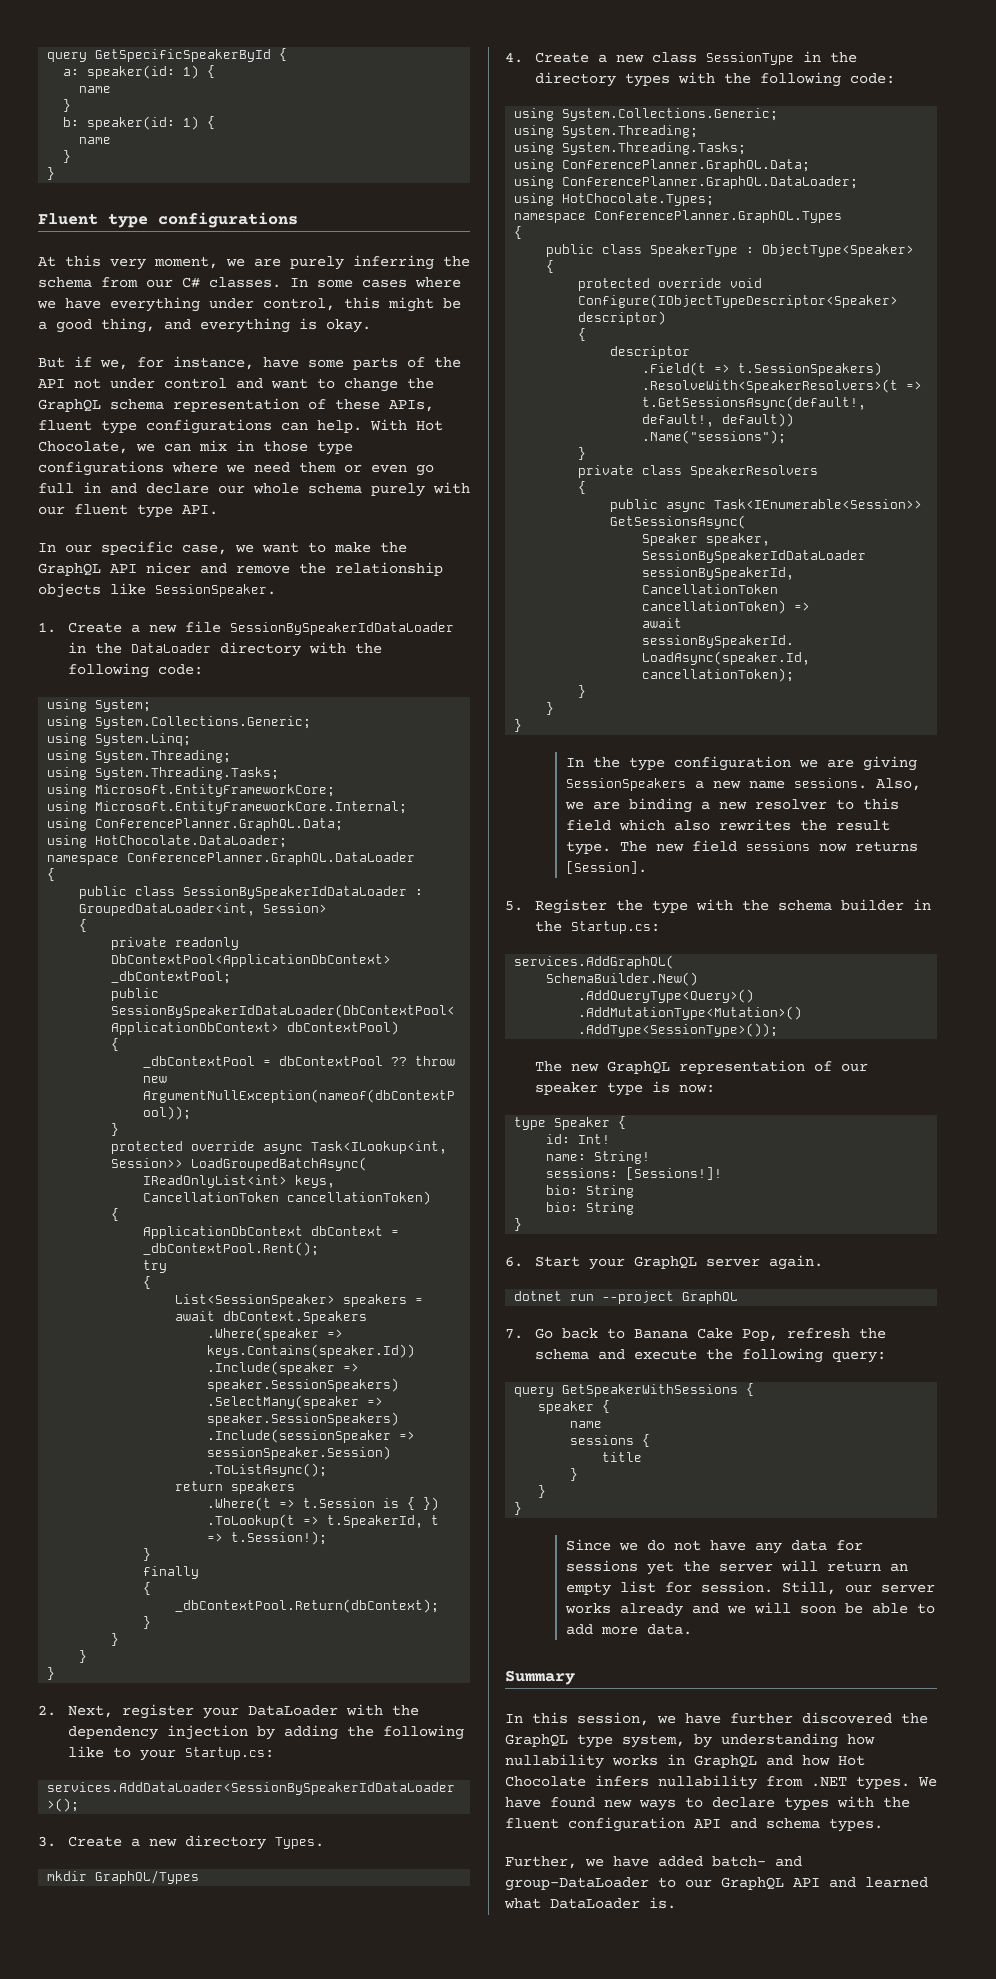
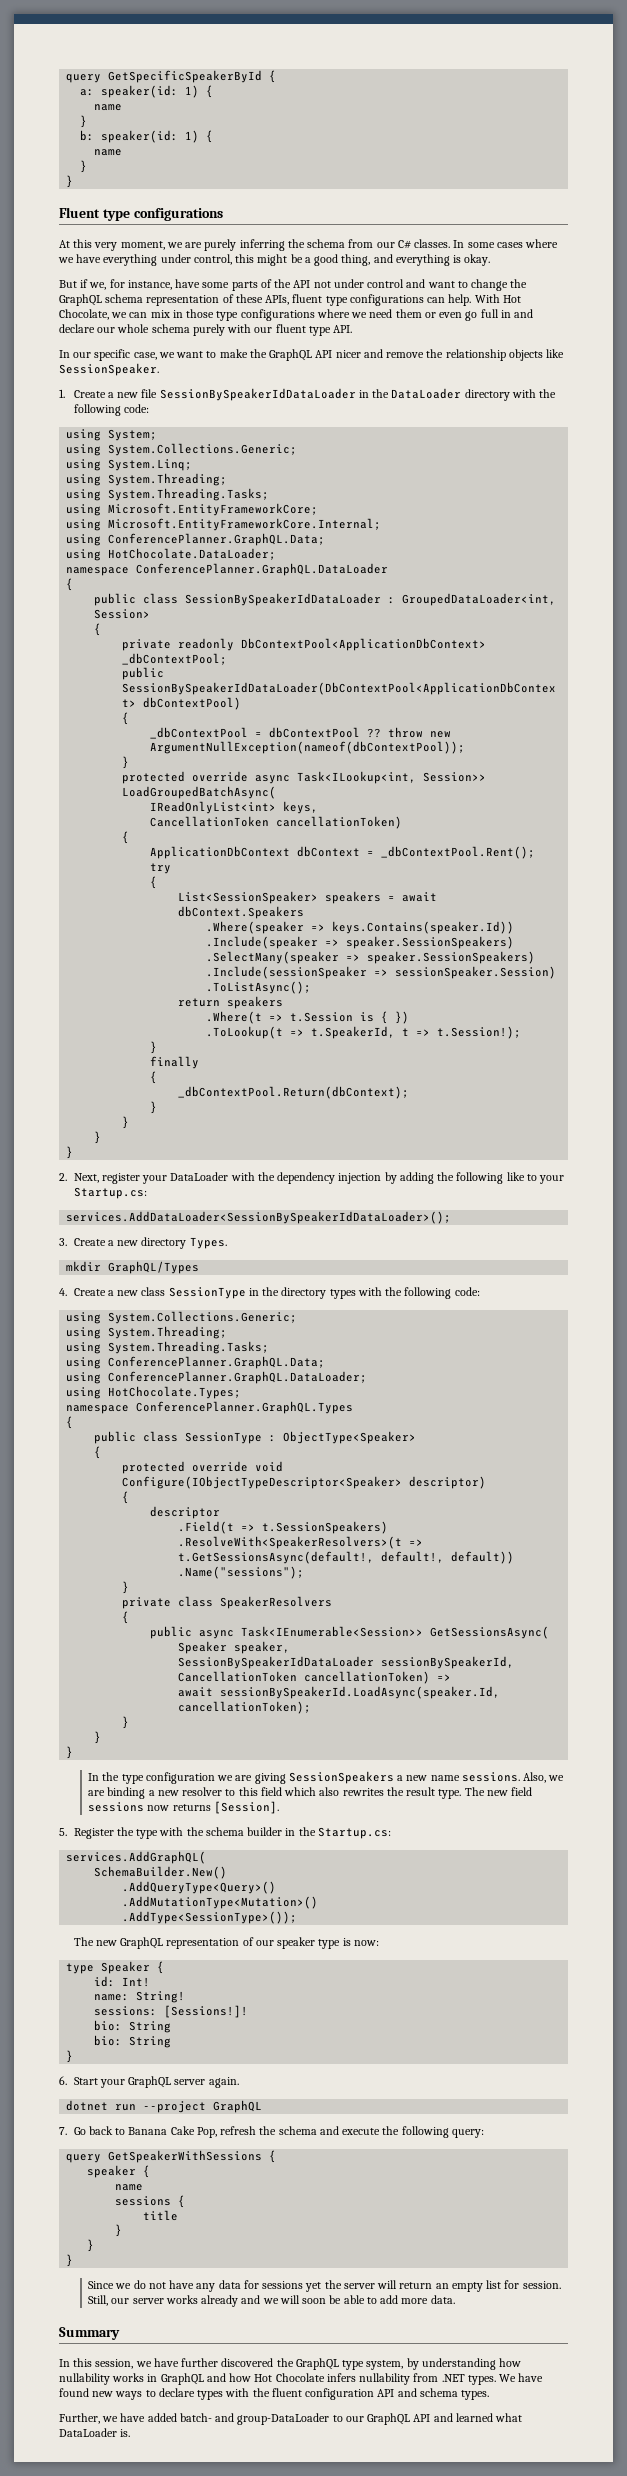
[650,244,739,257] SpeakerType -> [185,1432,263,1444] SessionType

